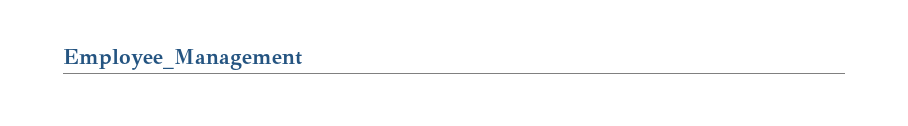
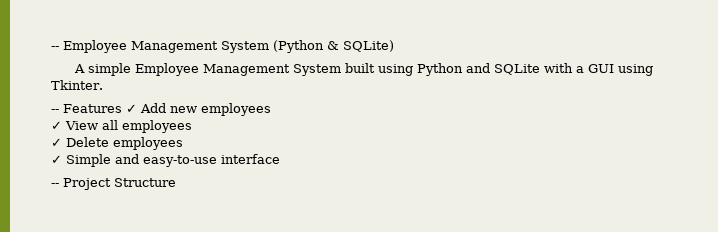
[63,49,302,70] Employee_Management -> [51,40,394,53] [74,63,654,76] [51,80,103,90] [51,103,271,116] [51,120,192,133] [51,137,183,150] [51,154,280,167] [51,178,176,190] -- Employee Management System (Python & SQLite) // A simple Employee Management System built using Python and SQLite with a GUI using Tkinter. // -- Features ✓ Add new employees // ✓ View all employees // ✓ Delete employees // ✓ Simple and easy-to-use interface // -- Project Structure

